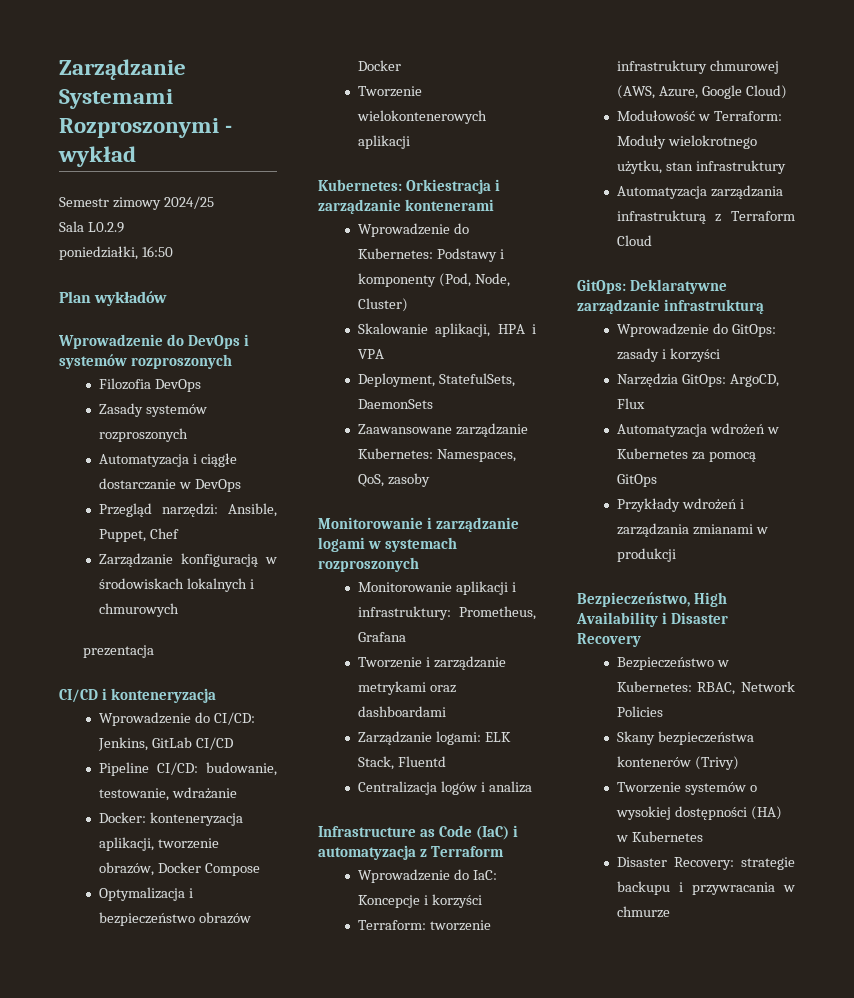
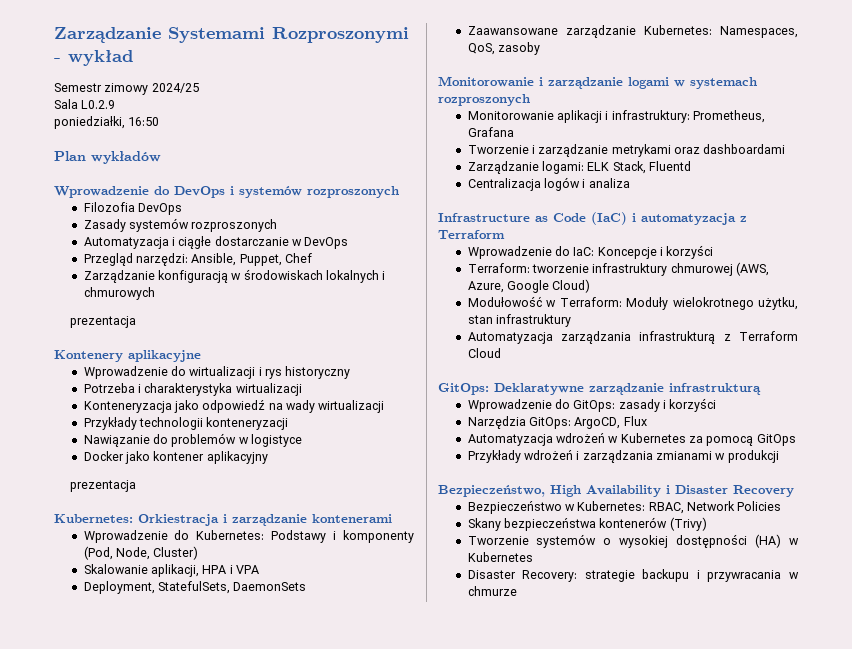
[59,688,216,703] [98,712,255,726] [97,737,233,751] [98,762,277,776] [98,787,237,801] [98,812,243,826] [98,837,219,851] [98,862,260,876] [98,887,193,901] [98,912,251,926] [357,60,401,71] [357,86,422,97] [356,110,487,124] [357,135,410,149] CI/CD i konteneryzacja // Wprowadzenie do CI/CD: Jenkins, GitLab CI/CD // Pipeline CI/CD: budowanie, testowanie, wdrażanie // Docker: konteneryzacja aplikacji, tworzenie obrazów, Docker Compose // Optymalizacja i bezpieczeństwo obrazów Docker // Tworzenie wielokontenerowych aplikacji -> [54,350,201,362] [83,366,351,379] [83,383,302,396] [83,400,385,413] [83,417,289,430] [83,433,303,447] [83,451,268,464] [69,480,136,492] Kontenery aplikacyjne // Wprowadzenie do wirtualizacji i rys historyczny // Potrzeba i charakterystyka wirtualizacji // Konteneryzacja jako odpowiedź na wady wirtualizacji // Przykłady technologii konteneryzacji // Nawiązanie do problemów w logistyce // Docker jako kontener aplikacyjny // prezentacja

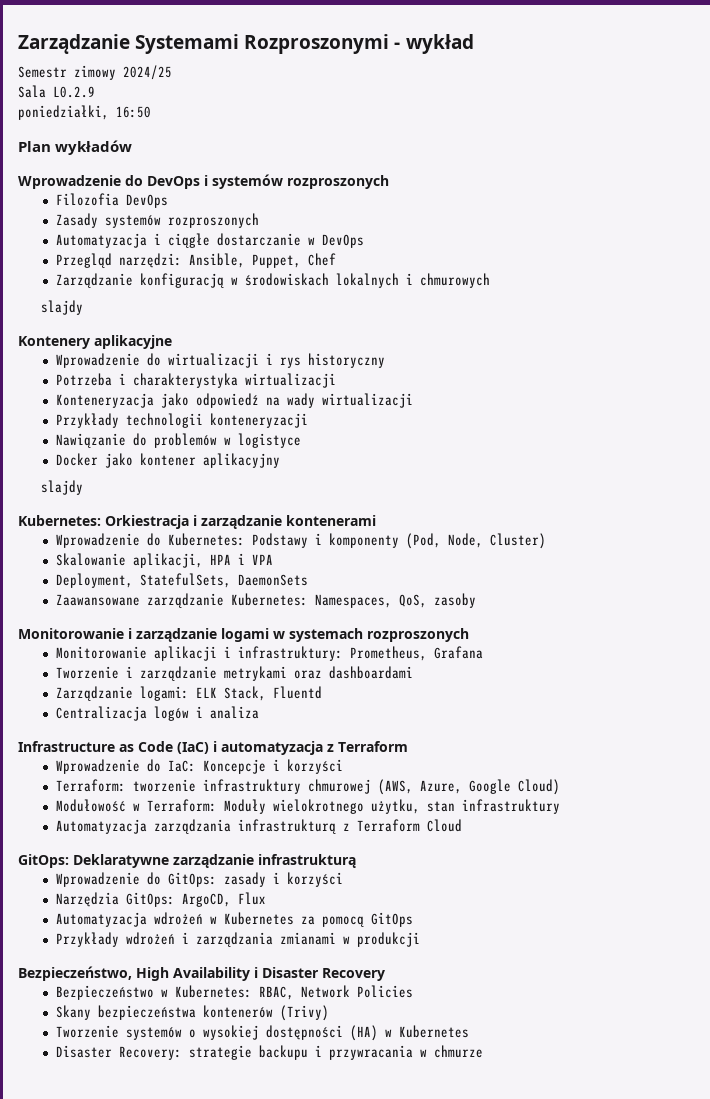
[69,316,136,328] prezentacja -> [40,300,83,315] slajdy
[69,480,136,492] prezentacja -> [40,480,83,495] slajdy

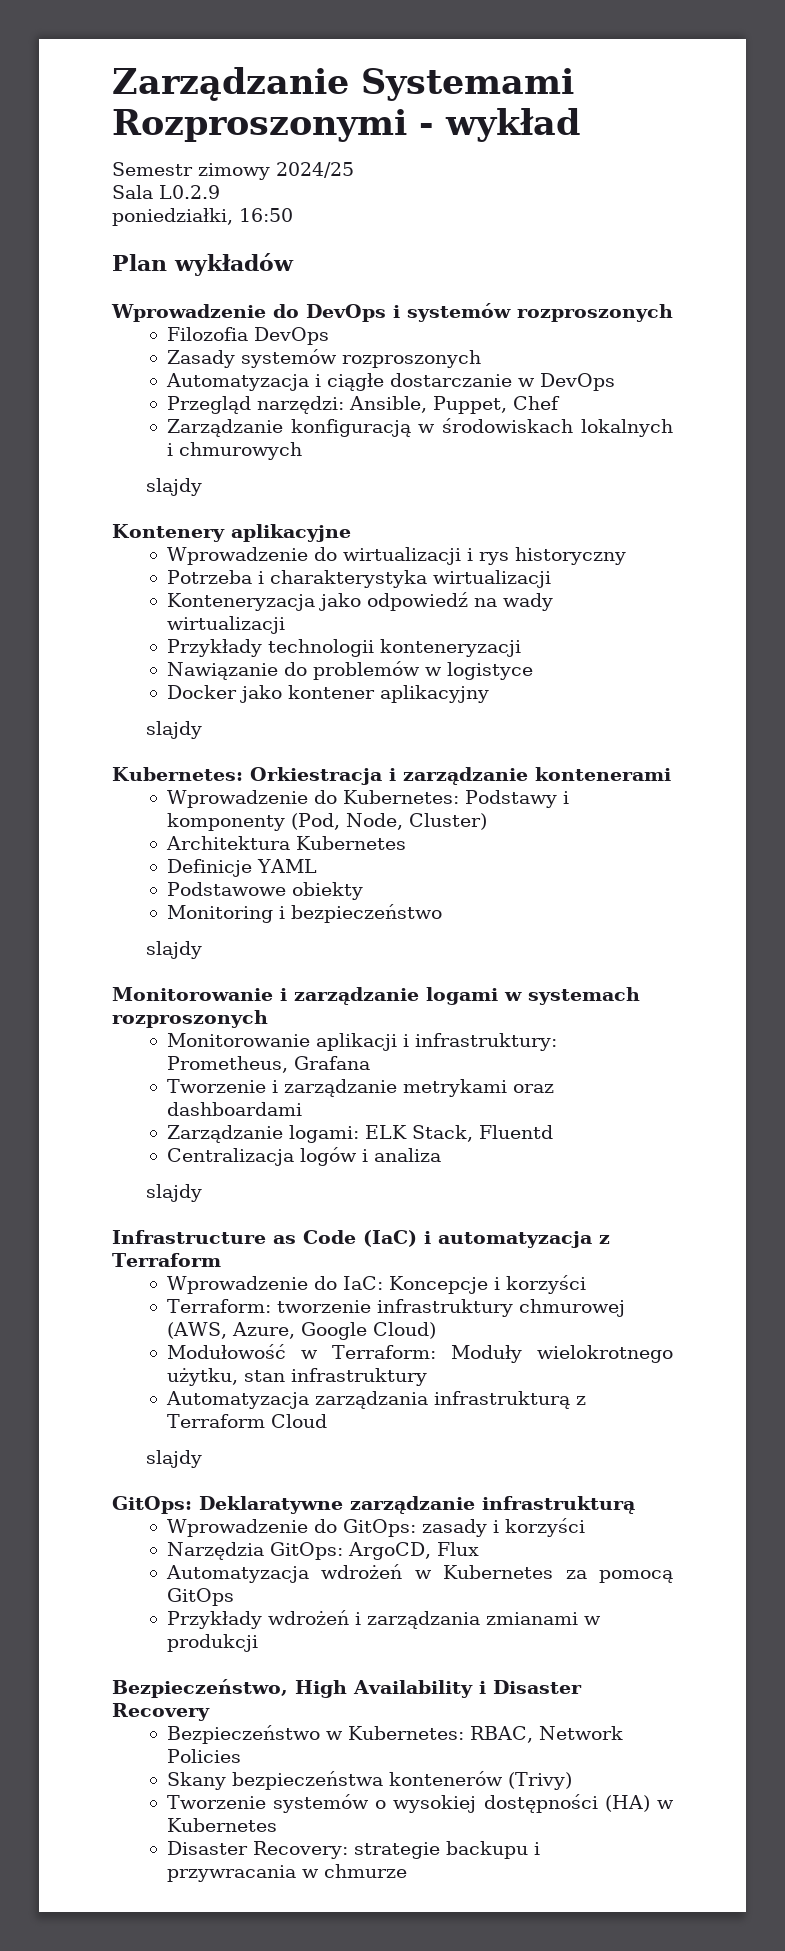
[56,553,274,568] [56,573,309,588] [56,593,477,608] Skalowanie aplikacji, HPA i VPA // Deployment, StatefulSets, DaemonSets // Zaawansowane zarządzanie Kubernetes: Namespaces, QoS, zasoby -> [165,836,406,850] [166,859,317,877] [166,882,363,900] [166,904,442,923] [145,941,202,959] Architektura Kubernetes // Definicje YAML // Podstawowe obiekty // Monitoring i bezpieczeństwo // slajdy
(260, 712) none -> [145,1184,202,1202] // slajdy
(463, 825) none -> [145,1450,202,1468] // slajdy

